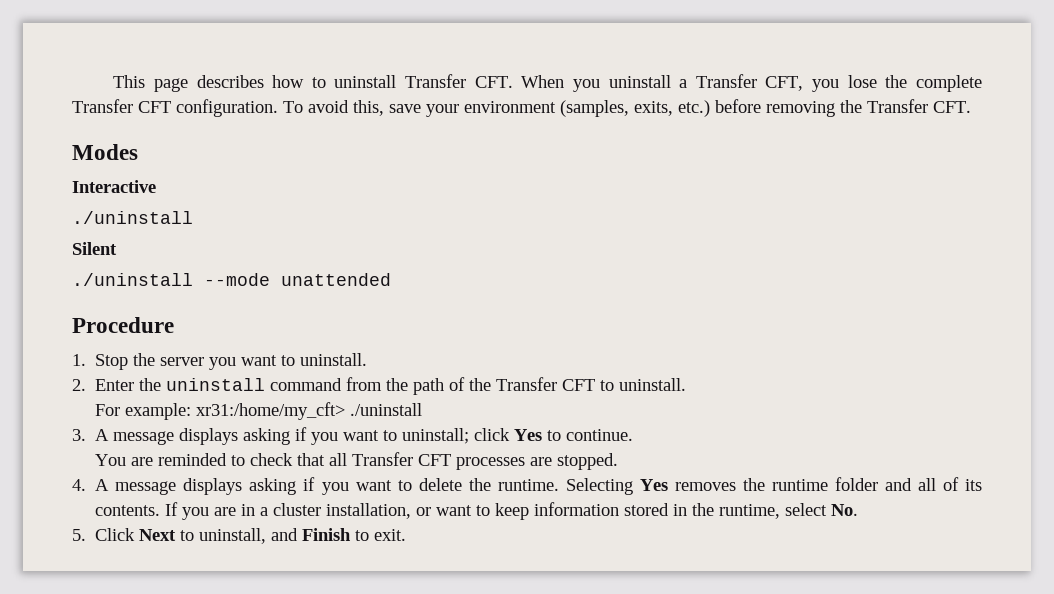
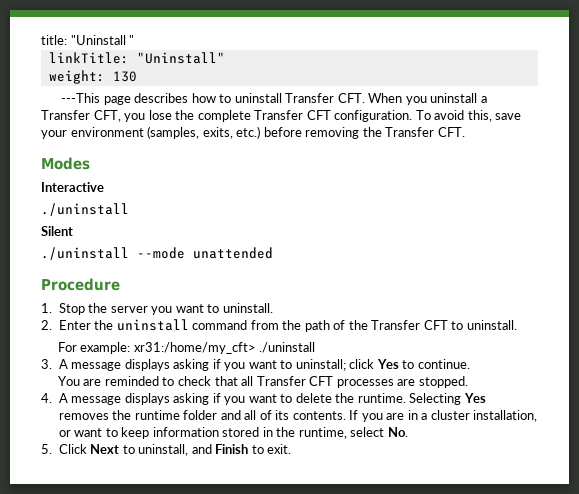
[113,75,146,88] This -> [41,35,135,45] [48,52,225,64] [48,70,137,84] [61,93,101,103] title: "Uninstall " // linkTitle: "Uninstall" // weight: 130 // ---This

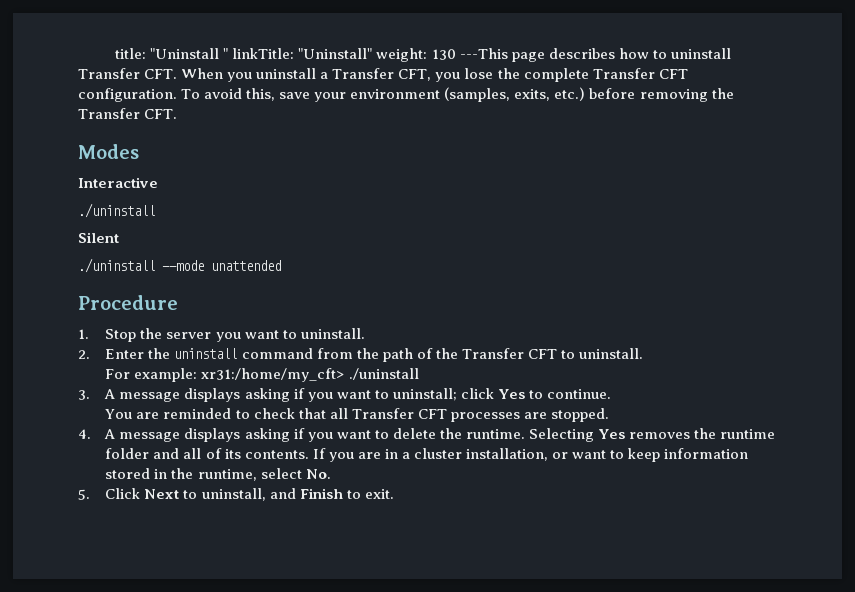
(135, 40) // -> (229, 53) none
(225, 58) // -> (373, 53) none
(137, 76) // -> (456, 54) none

